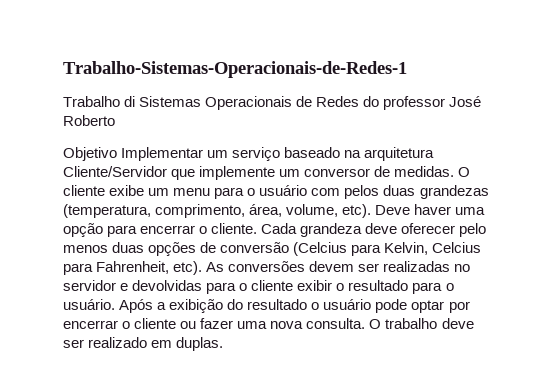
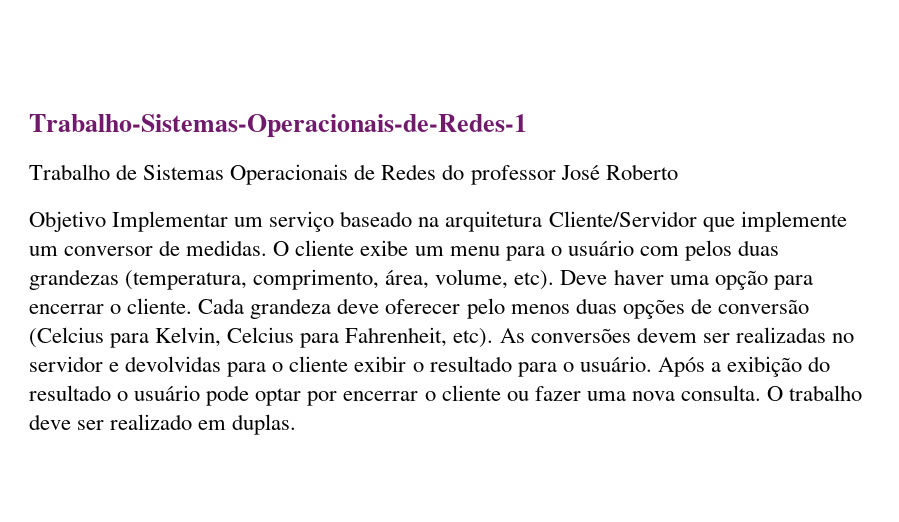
[124,96,136,107] di -> [116,164,138,180] de

